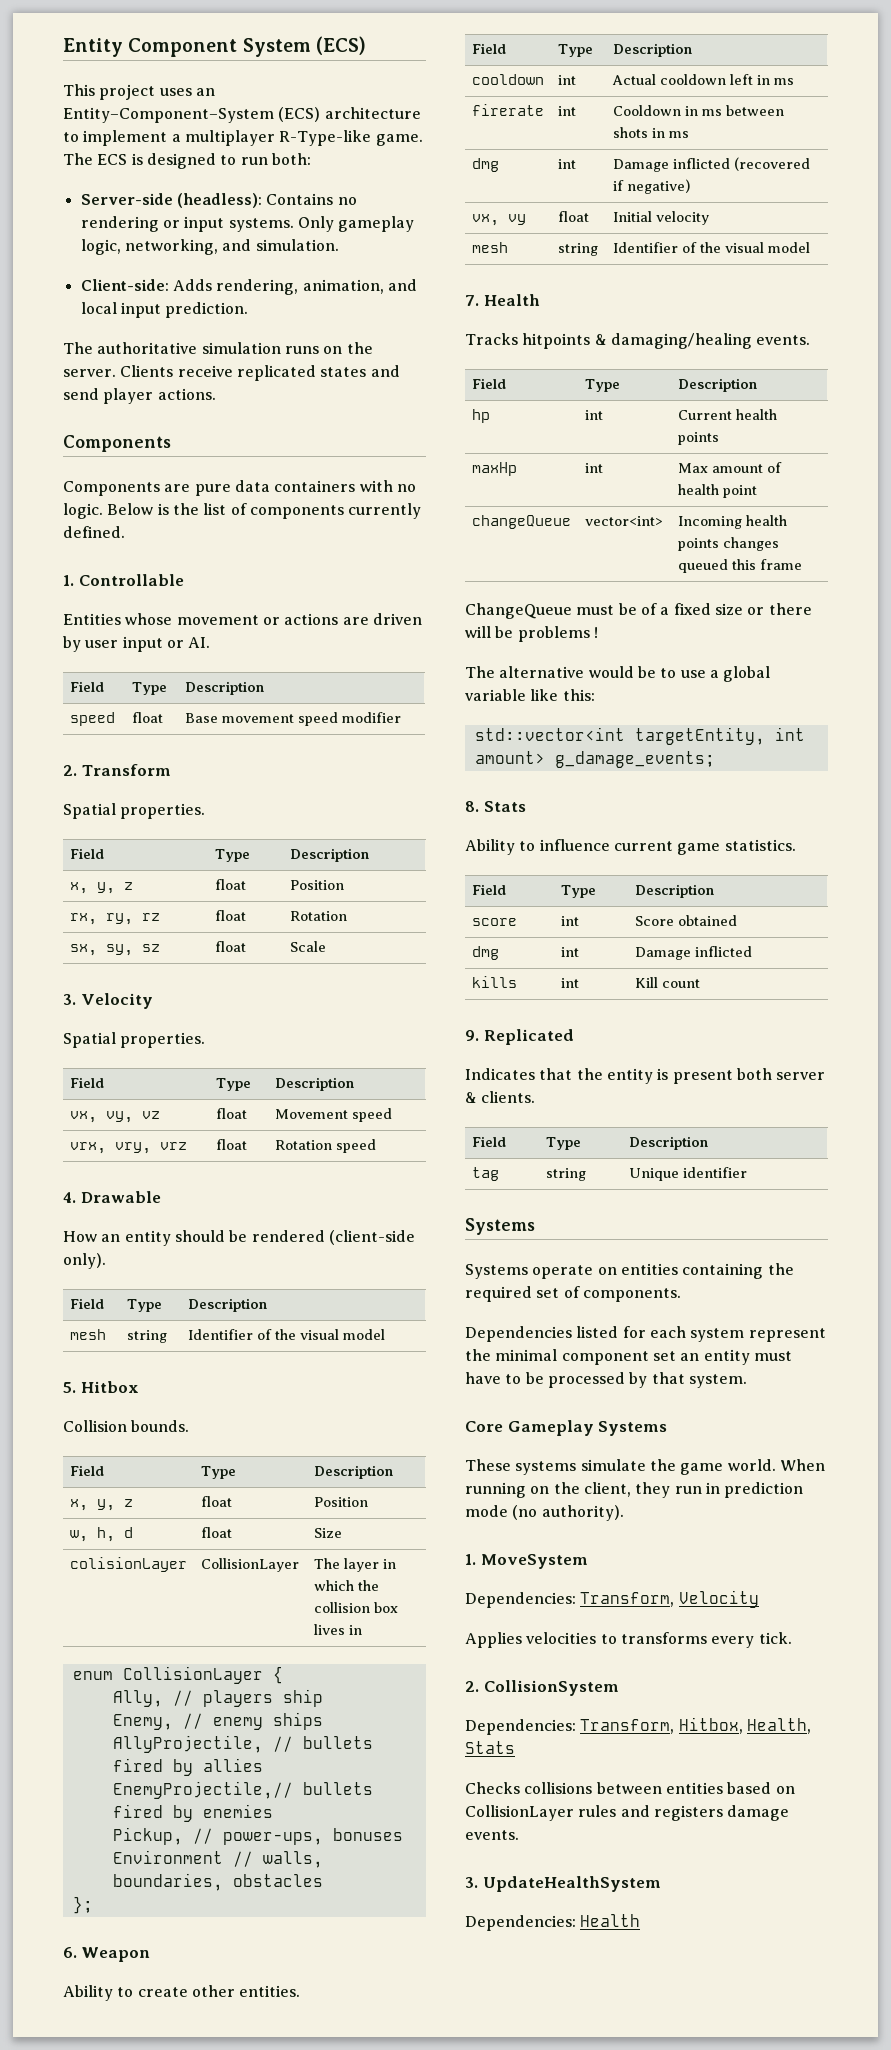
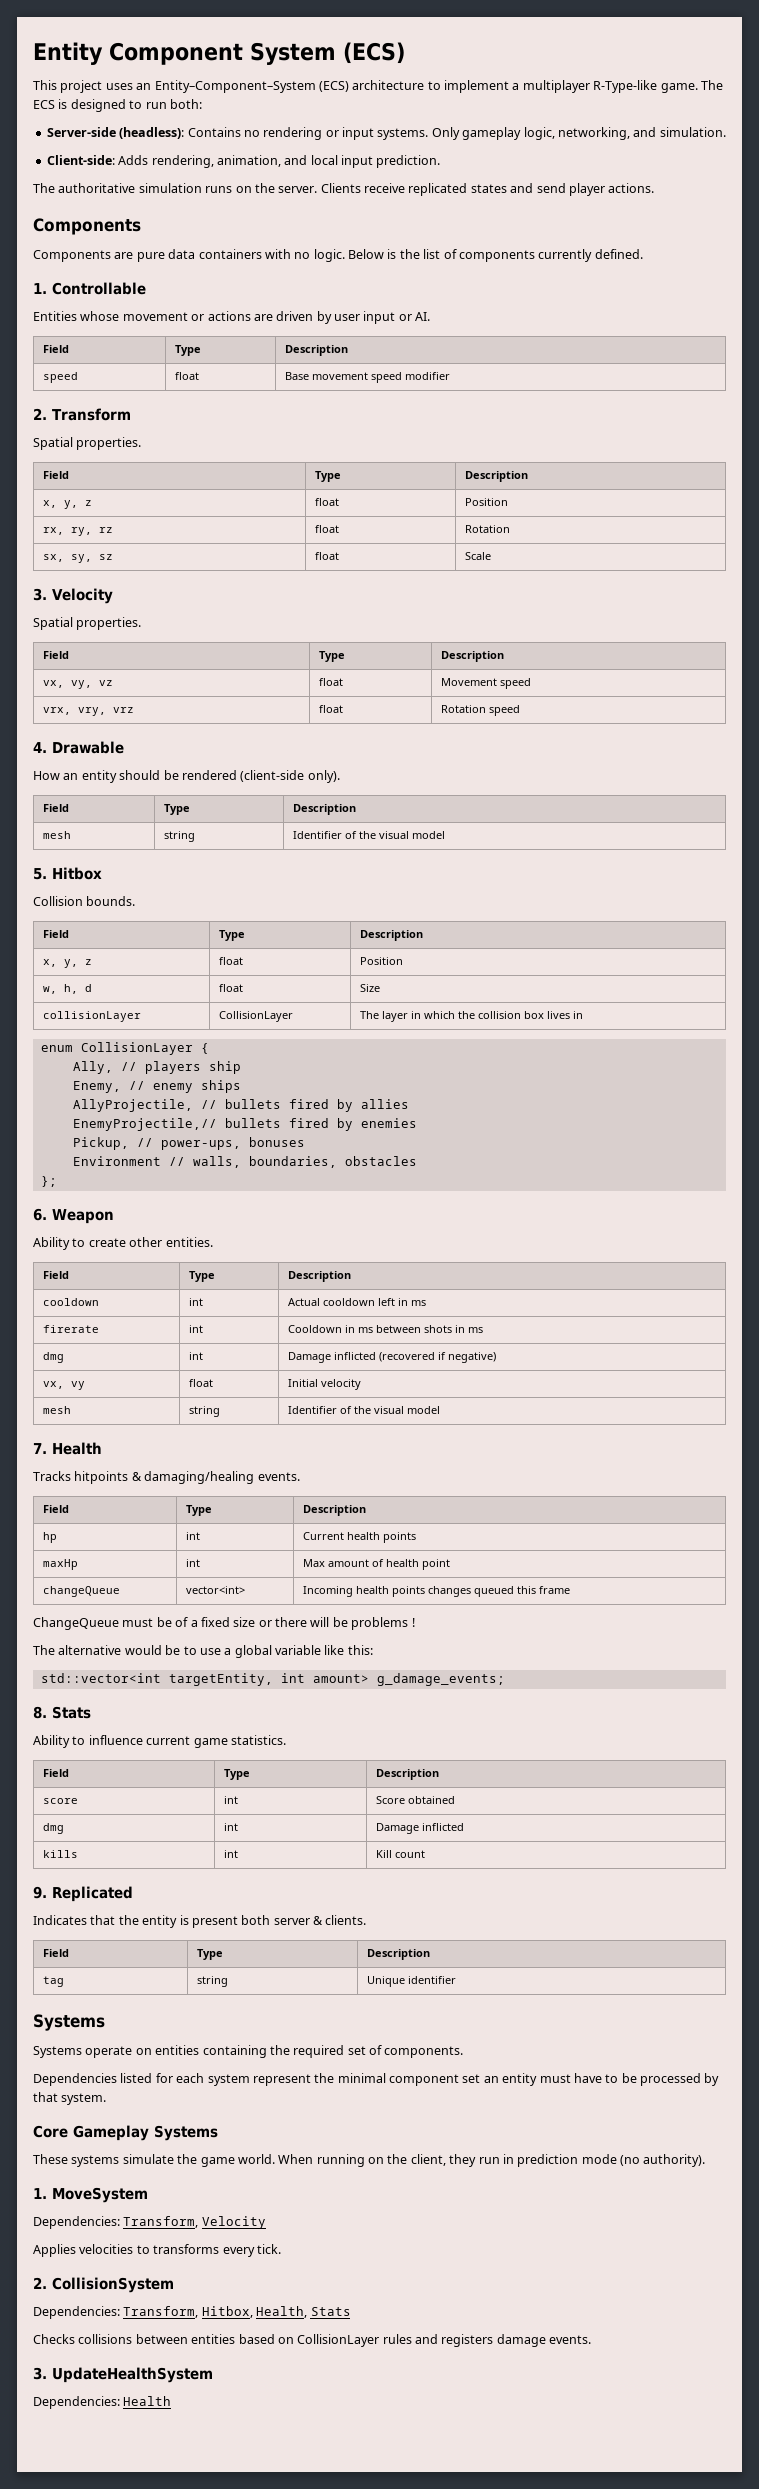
[69,1557,187,1572] colisionLayer -> [42,1011,141,1022] collisionLayer

